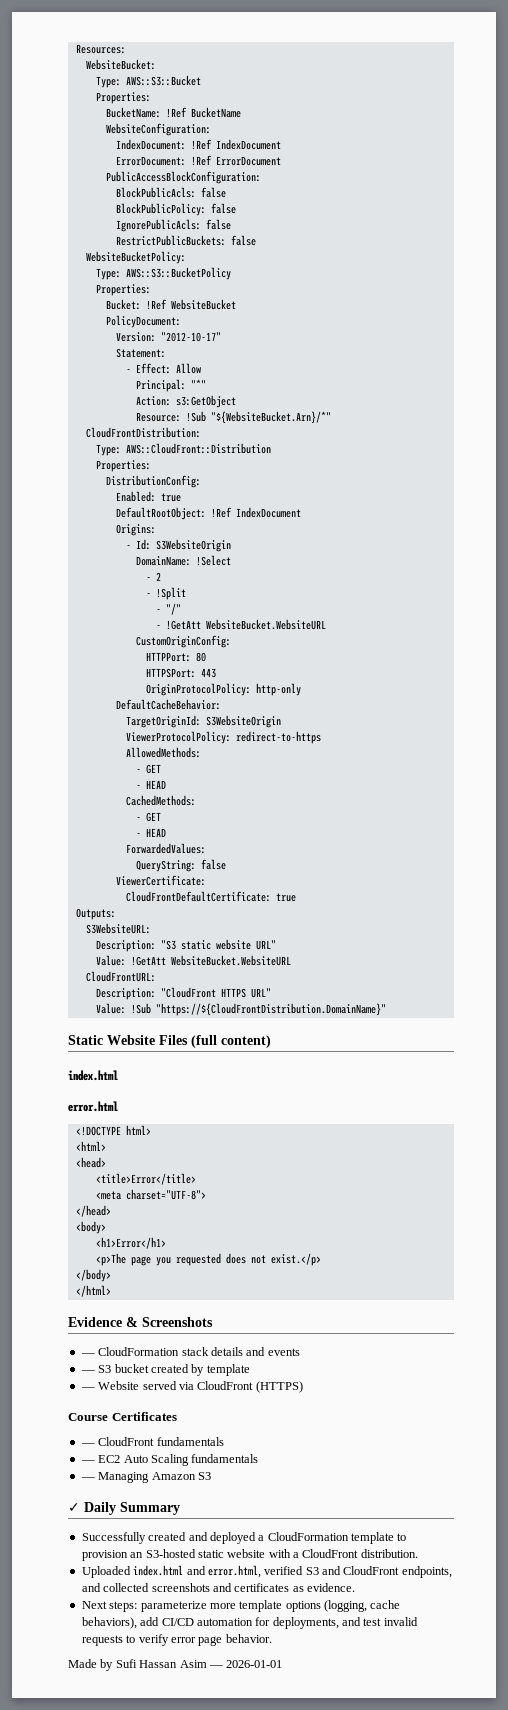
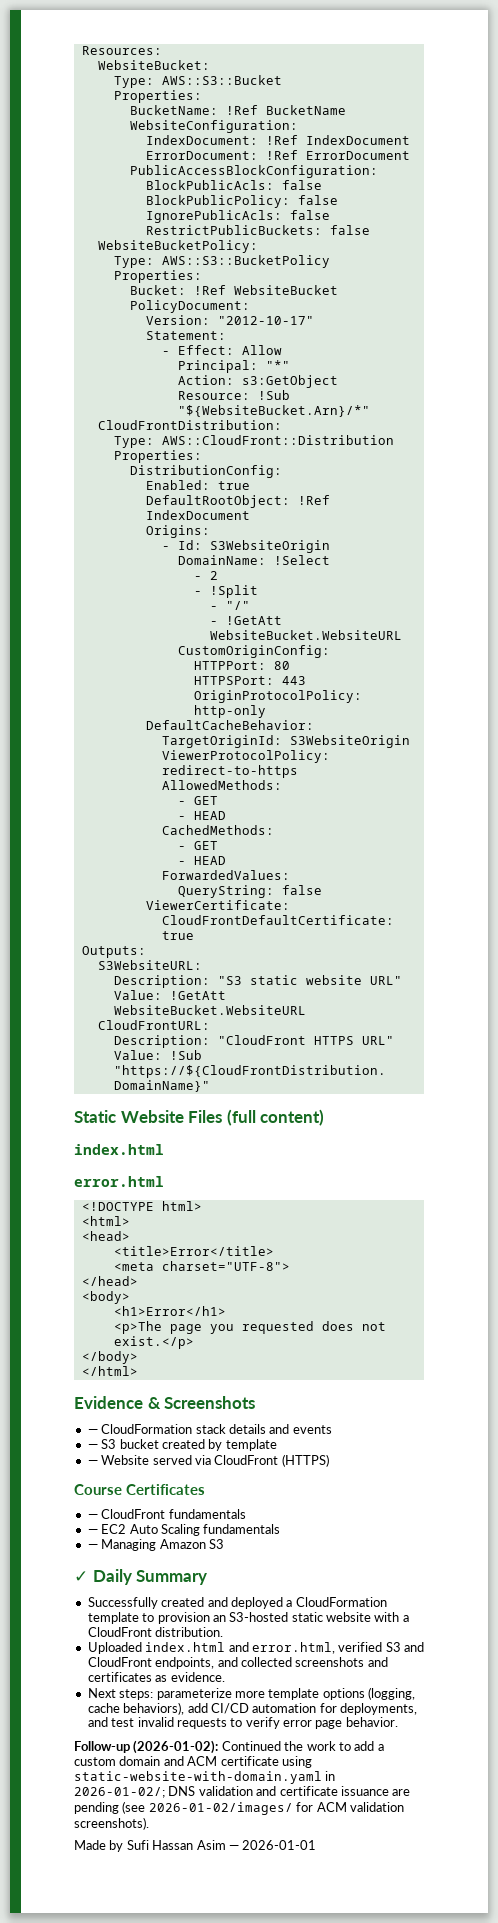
(272, 1638) none -> [74,1740,384,1754] [74,1756,312,1768] [74,1771,336,1784] [74,1786,411,1798] [74,1801,404,1815] [74,1817,149,1830] // Follow-up (2026-01-02): Continued the work to add a custom domain and ACM certificate using static-website-with-domain.yaml in 2026-01-02/; DNS validation and certificate issuance are pending (see 2026-01-02/images/ for ACM validation screenshots).

